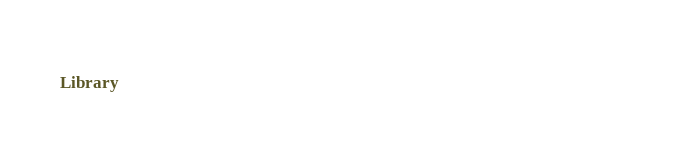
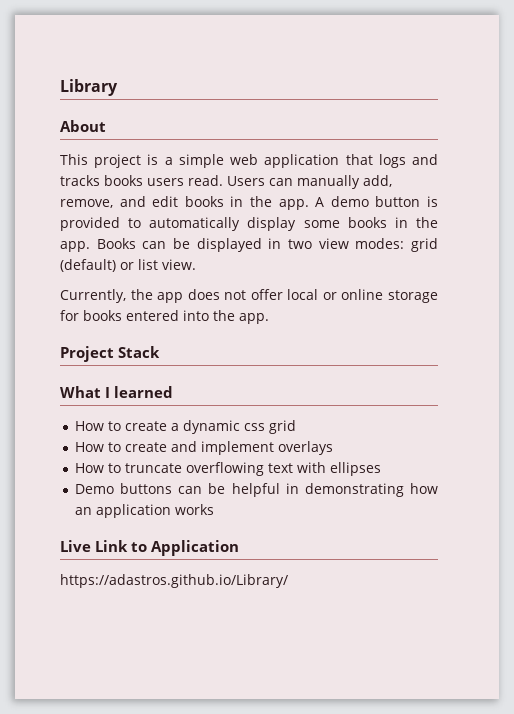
(119, 84) none -> [60,120,106,132] [60,154,439,168] [60,175,392,189] [60,196,438,210] [60,217,439,231] [60,238,438,252] [60,259,196,272] [60,289,438,303] [60,310,269,324] [60,346,161,362] [60,386,174,398] [74,420,296,434] [74,441,333,455] [74,462,381,476] [74,483,438,497] [74,504,214,518] [60,540,240,556] [60,574,288,588] // About // This project is a simple web application that logs and tracks books users read. Users can manually add, remove, and edit books in the app. A demo button is provided to automatically display some books in the app. Books can be displayed in two view modes: grid (default) or list view. // Currently, the app does not offer local or online storage for books entered into the app. // Project Stack // What I learned // How to create a dynamic css grid // How to create and implement overlays // How to truncate overflowing text with ellipses // Demo buttons can be helpful in demonstrating how an application works // Live Link to Application // https://adastros.github.io/Library/

